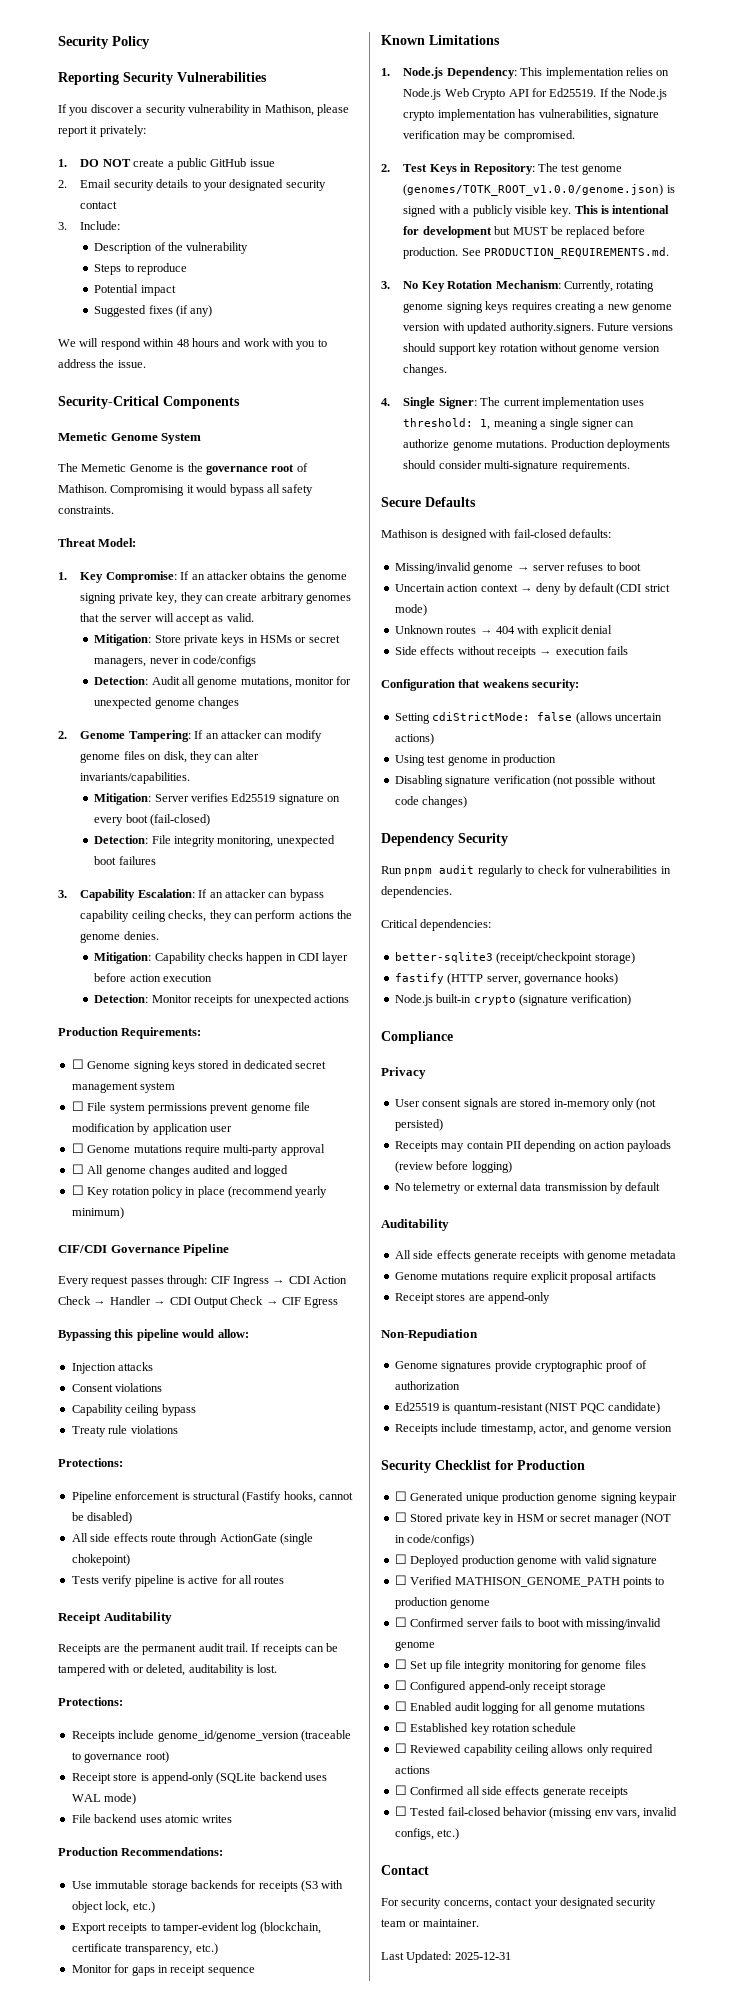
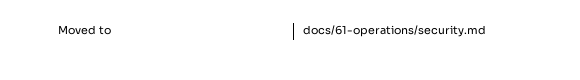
[58,36,150,49] [58,72,267,85] [58,104,349,116] [58,125,146,137] [58,158,275,170] [58,179,326,191] [80,201,118,209] [58,221,121,230] [94,242,249,254] [94,263,187,275] [94,284,176,296] [94,305,213,317] [58,338,327,350] [58,359,146,368] [58,396,240,409] [58,432,202,444] [58,463,308,475] [58,484,314,496] [58,506,114,514] [58,538,137,547] [58,571,348,583] [80,592,352,604] [80,613,254,625] [94,634,340,646] [94,655,257,667] [94,676,352,688] [94,697,239,709] [58,730,322,742] [80,751,259,763] [80,772,191,784] [94,793,341,805] [94,814,210,826] [94,835,335,847] [94,856,156,865] [58,889,324,901] [80,910,353,922] [80,931,159,943] [94,952,349,964] [94,973,212,982] [94,994,350,1006] [58,1027,202,1039] [71,1059,327,1072] [71,1082,176,1093] [71,1101,310,1114] [71,1123,232,1135] [71,1143,325,1156] [71,1164,288,1177] [71,1185,328,1198] [71,1207,124,1219] [58,1244,230,1256] [58,1275,347,1287] [58,1296,339,1308] [58,1329,249,1341] [71,1362,154,1374] [71,1383,163,1392] [71,1404,196,1416] [71,1425,178,1437] [58,1458,123,1467] [71,1491,353,1503] [71,1512,133,1524] [71,1533,313,1545] [71,1554,130,1566] [71,1575,285,1587] [58,1612,172,1624] [58,1643,339,1655] [58,1664,278,1676] [58,1697,123,1706] [71,1730,351,1742] [71,1751,169,1763] [71,1772,327,1784] [71,1793,137,1805] [71,1814,233,1823] [58,1847,224,1856] [71,1880,344,1892] [71,1901,155,1913] [71,1922,321,1934] [71,1943,218,1955] [71,1964,255,1976] [381,35,500,45] [381,67,670,79] [403,88,668,100] [403,109,659,121] [403,130,575,142] [381,163,622,175] [403,184,675,196] [403,205,670,217] [403,226,645,238] [403,247,670,259] [381,280,655,292] [403,301,673,313] [403,322,674,334] [403,343,660,355] [403,364,448,376] [381,397,645,409] [403,418,635,430] [403,439,670,451] [403,460,630,472] [381,497,476,507] [381,529,611,541] [394,562,641,574] [394,583,670,595] [394,604,427,616] [394,625,612,637] [394,646,628,658] [381,679,580,691] [394,712,662,724] [394,733,434,745] [394,754,557,766] [394,775,656,787] [394,796,468,808] [381,833,508,846] [381,865,671,877] [381,886,452,898] [381,919,492,931] [394,952,635,964] [394,973,619,985] [394,994,632,1006] [381,1031,453,1044] [381,1067,426,1079] [394,1098,657,1110] [394,1119,443,1131] [394,1140,672,1152] [394,1161,512,1173] [394,1182,661,1194] [381,1219,449,1231] [394,1250,677,1262] [394,1271,656,1283] [394,1292,550,1304] [381,1329,478,1341] [394,1360,647,1372] [394,1381,460,1390] [394,1402,660,1414] [394,1423,672,1435] [381,1460,585,1473] [394,1491,677,1504] [394,1512,672,1525] [394,1534,475,1546] [394,1554,657,1567] [394,1575,665,1588] [394,1597,491,1609] [394,1617,662,1630] [394,1641,435,1651] [394,1659,646,1672] [394,1680,607,1693] [394,1701,646,1714] [394,1722,577,1735] [394,1743,653,1756] [394,1766,430,1774] [394,1785,628,1798] [394,1806,678,1819] [394,1828,460,1840] [381,1865,429,1875] [381,1897,657,1909] [381,1919,479,1927] [381,1951,511,1963] Security Policy // Reporting Security Vulnerabilities // If you discover a security vulnerability in Mathison, please report it privately: // 1. DO NOT create a public GitHub issue // 2. Email security details to your designated security contact // 3. Include: // Description of the vulnerability // Steps to reproduce // Potential impact // Suggested fixes (if any) // We will respond within 48 hours and work with you to address the issue. // Security-Critical Components // Memetic Genome System // The Memetic Genome is the governance root of Mathison. Compromising it would bypass all safety constraints. // Threat Model: // 1. Key Compromise: If an attacker obtains the genome signing private key, they can create arbitrary genomes that the server will accept as valid. // Mitigation: Store private keys in HSMs or secret managers, never in code/configs // Detection: Audit all genome mutations, monitor for unexpected genome changes // 2. Genome Tampering: If an attacker can modify genome files on disk, they can alter invariants/capabilities. // Mitigation: Server verifies Ed25519 signature on every boot (fail-closed) // Detection: File integrity monitoring, unexpected boot failures // 3. Capability Escalation: If an attacker can bypass capability ceiling checks, they can perform actions the genome denies. // Mitigation: Capability checks happen in CDI layer before action execution // Detection: Monitor receipts for unexpected actions // Production Requirements: // ☐ Genome signing keys stored in dedicated secret management system // ☐ File system permissions prevent genome file modification by application user // ☐ Genome mutations require multi-party approval // ☐ All genome changes audited and logged // ☐ Key rotation policy in place (recommend yearly minimum) // CIF/CDI Governance Pipeline // Every request passes through: CIF Ingress → CDI Action Check → Handler → CDI Output Check → CIF Egress // Bypassing this pipeline would allow: // Injection attacks // Consent violations // Capability ceiling bypass // Treaty rule violations // Protections: // Pipeline enforcement is structural (Fastify hooks, cannot be disabled) // All side effects route through ActionGate (single chokepoint) // Tests verify pipeline is active for all routes // Receipt Auditability // Receipts are the permanent audit trail. If receipts can be tampered with or deleted, auditability is lost. // Protections: // Receipts include genome_id/genome_version (traceable to governance root) // Receipt store is append-only (SQLite backend uses WAL mode) // File backend uses atomic writes // Production Recommendations: // Use immutable storage backends for receipts (S3 with object lock, etc.) // Export receipts to tamper-evident log (blockchain, certificate transparency, etc.) // Monitor for gaps in receipt sequence // Known Limitations // 1. Node.js Dependency: This implementation relies on Node.js Web Crypto API for Ed25519. If the Node.js crypto implementation has vulnerabilities, signature verification may be compromised. // 2. Test Keys in Repository: The test genome (genomes/TOTK_ROOT_v1.0.0/genome.json) is signed with a publicly visible key. This is intentional for development but MUST be replaced before production. See PRODUCTION_REQUIREMENTS.md. // 3. No Key Rotation Mechanism: Currently, rotating genome signing keys requires creating a new genome version with updated authority.signers. Future versions should support key rotation without genome version changes. // 4. Single Signer: The current implementation uses threshold: 1, meaning a single signer can authorize genome mutations. Production deployments should consider multi-signature requirements. // Secure Defaults // Mathison is designed with fail-closed defaults: // Missing/invalid genome → server refuses to boot // Uncertain action context → deny by default (CDI strict mode) // Unknown routes → 404 with explicit denial // Side effects without receipts → execution fails // Configuration that weakens security: // Setting cdiStrictMode: false (allows uncertain actions) // Using test genome in production // Disabling signature verification (not possible without code changes) // Dependency Security // Run pnpm audit regularly to check for vulnerabilities in dependencies. // Critical dependencies: // better-sqlite3 (receipt/checkpoint storage) // fastify (HTTP server, governance hooks) // Node.js built-in crypto (signature verification) // Compliance // Privacy // User consent signals are stored in-memory only (not persisted) // Receipts may contain PII depending on action payloads (review before logging) // No telemetry or external data transmission by default // Auditability // All side effects generate receipts with genome metadata // Genome mutations require explicit proposal artifacts // Receipt stores are append-only // Non-Repudiation // Genome signatures provide cryptographic proof of authorization // Ed25519 is quantum-resistant (NIST PQC candidate) // Receipts include timestamp, actor, and genome version // Security Checklist for Production // ☐ Generated unique production genome signing keypair // ☐ Stored private key in HSM or secret manager (NOT in code/configs) // ☐ Deployed production genome with valid signature // ☐ Verified MATHISON_GENOME_PATH points to production genome // ☐ Confirmed server fails to boot with missing/invalid genome // ☐ Set up file integrity monitoring for genome files // ☐ Configured append-only receipt storage // ☐ Enabled audit logging for all genome mutations // ☐ Established key rotation schedule // ☐ Reviewed capability ceiling allows only required actions // ☐ Confirmed all side effects generate receipts // ☐ Tested fail-closed behavior (missing env vars, invalid configs, etc.) // Contact // For security concerns, contact your designated security team or maintainer. // Last Updated: 2025-12-31 -> [58,25,486,37] Moved to docs/61-operations/security.md

